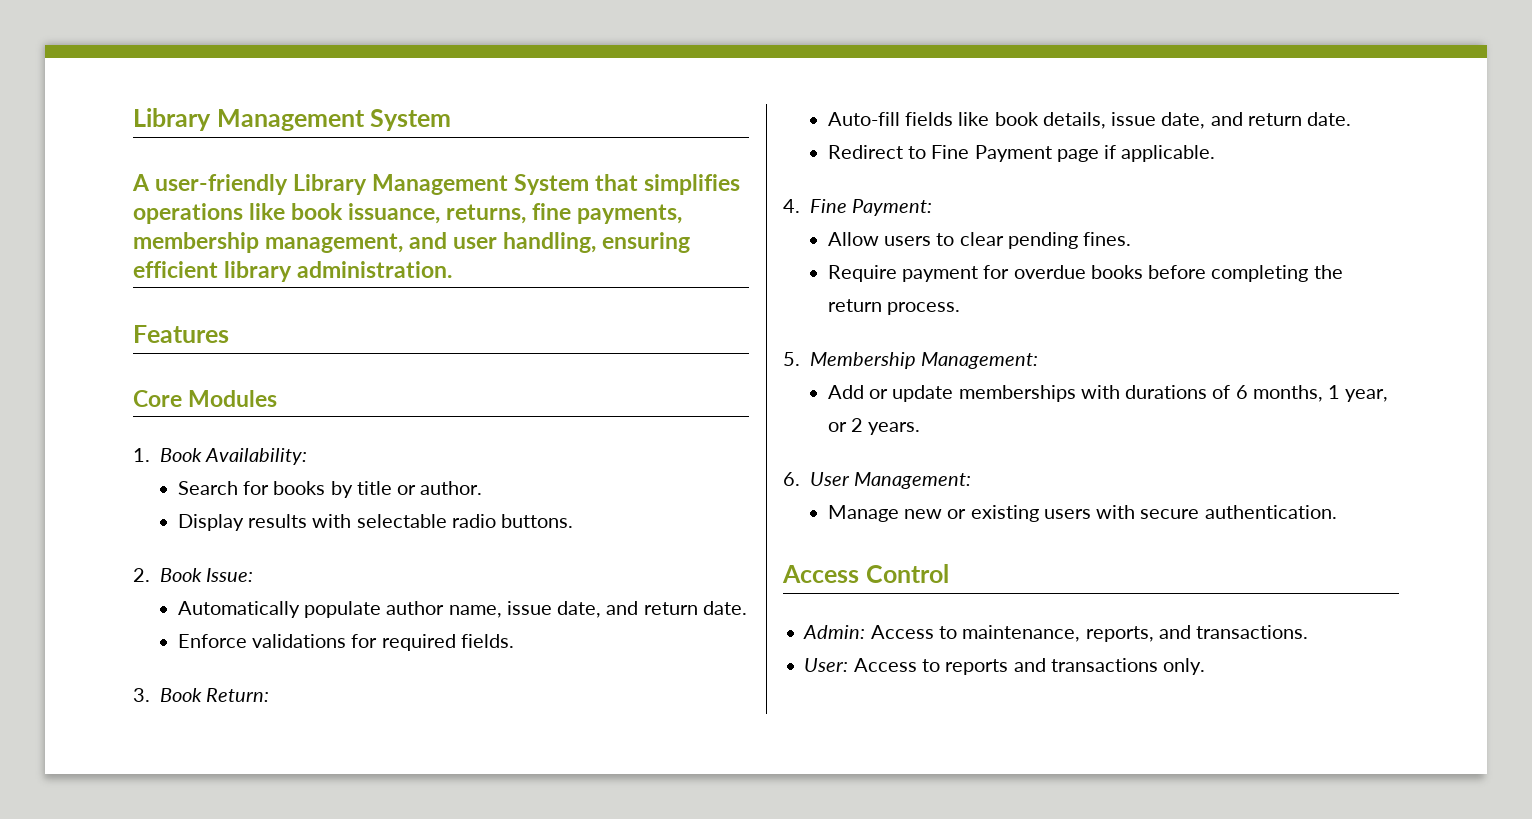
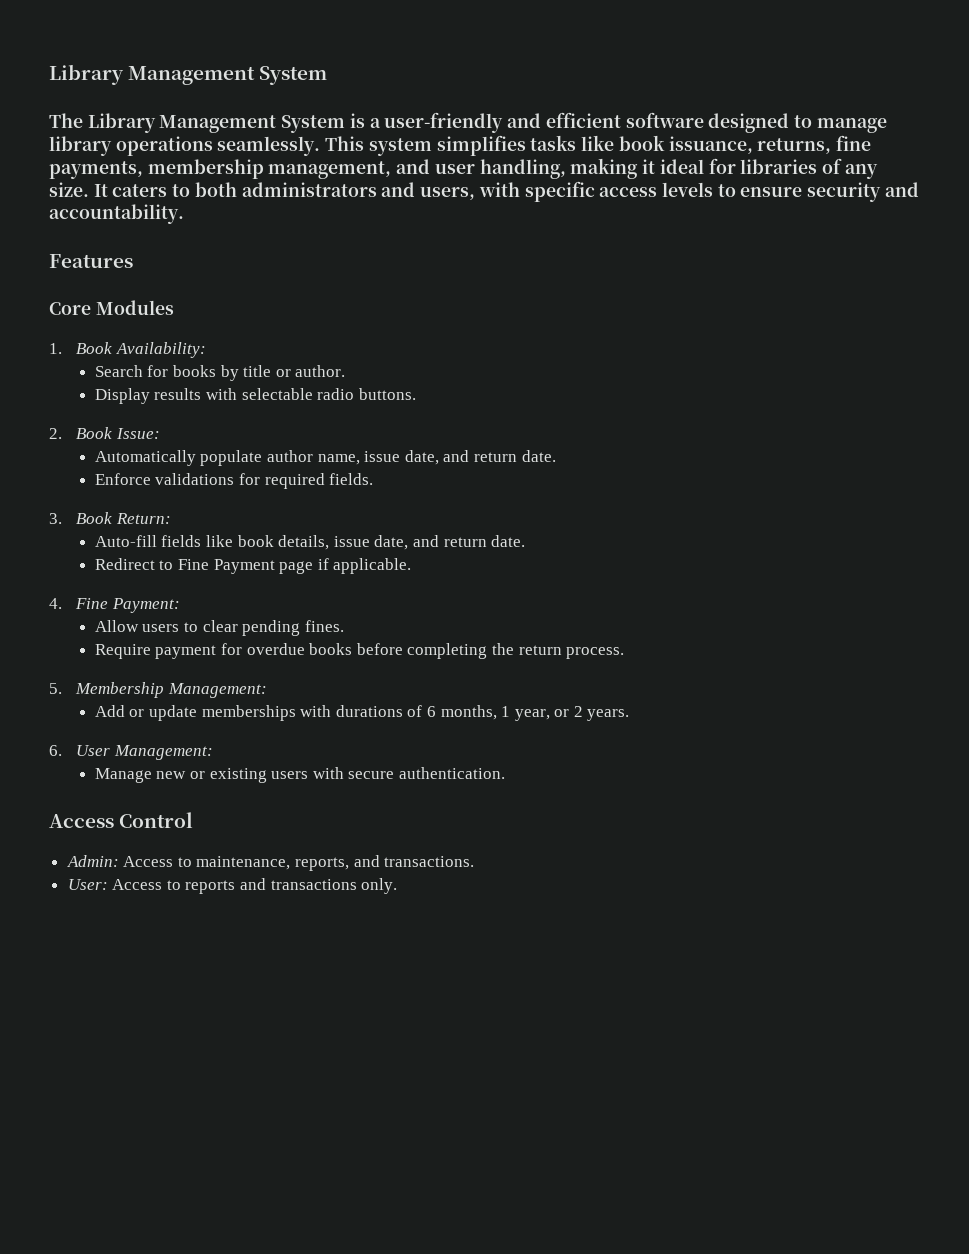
[132,174,741,195] [133,203,243,224] A user-friendly Library Management System that simplifies operations -> [49,112,887,133] [49,135,577,156] The Library Management System is a user-friendly and efficient software designed to manage library operations seamlessly. This system simplifies tasks
[602,232,691,253] [133,261,453,282] ensuring efficient library administration. -> [570,158,878,179] [49,181,919,202] [49,204,184,224] making it ideal for libraries of any size. It caters to both administrators and users, with specific access levels to ensure security and accountability.

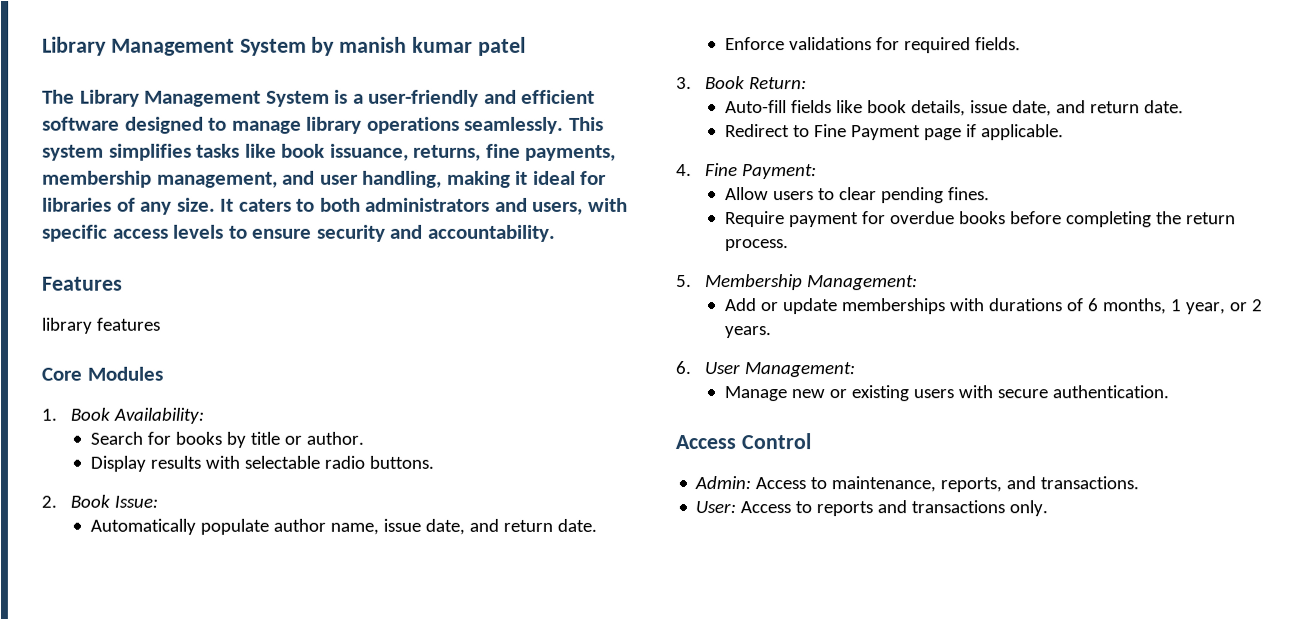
[49,64,328,85] Library Management System -> [42,36,526,56] Library Management System by manish kumar patel
(133, 261) none -> [41,317,160,334] // library features

